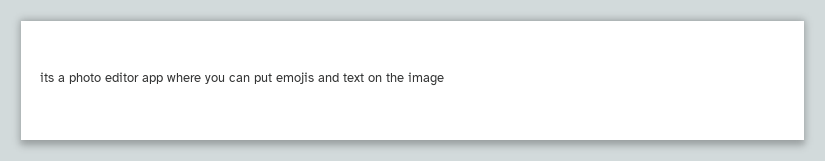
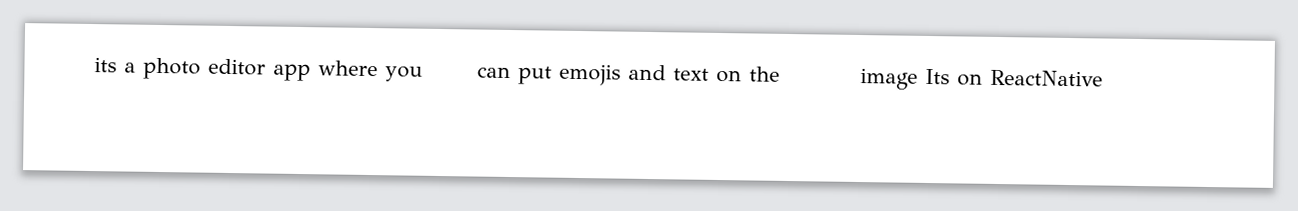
(444, 79) none -> [925,68,1103,87] Its on ReactNative

